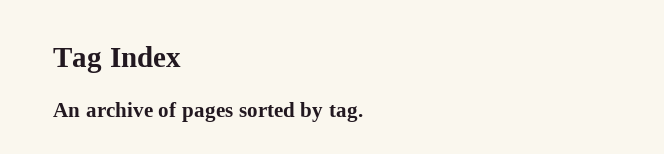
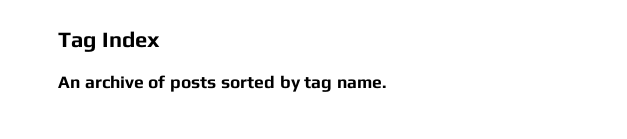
[182,106,234,122] pages -> [170,77,217,92] posts
[329,105,364,122] tag. -> [304,77,387,92] tag name.

